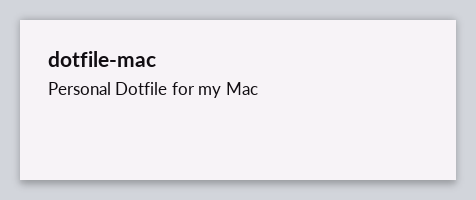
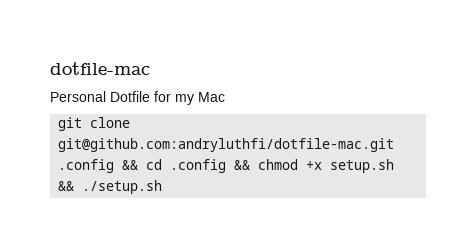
(258, 88) none -> [58,117,131,131] [58,138,395,152] [58,159,395,173] [58,180,163,194] // git clone git@github.com:andryluthfi/dotfile-mac.git .config && cd .config && chmod +x setup.sh && ./setup.sh

